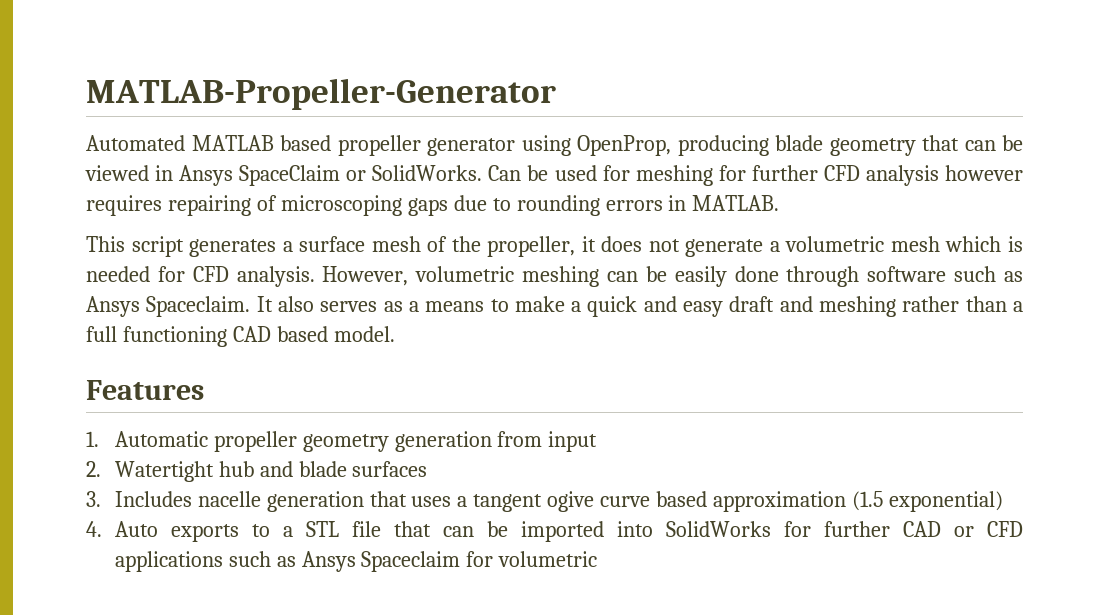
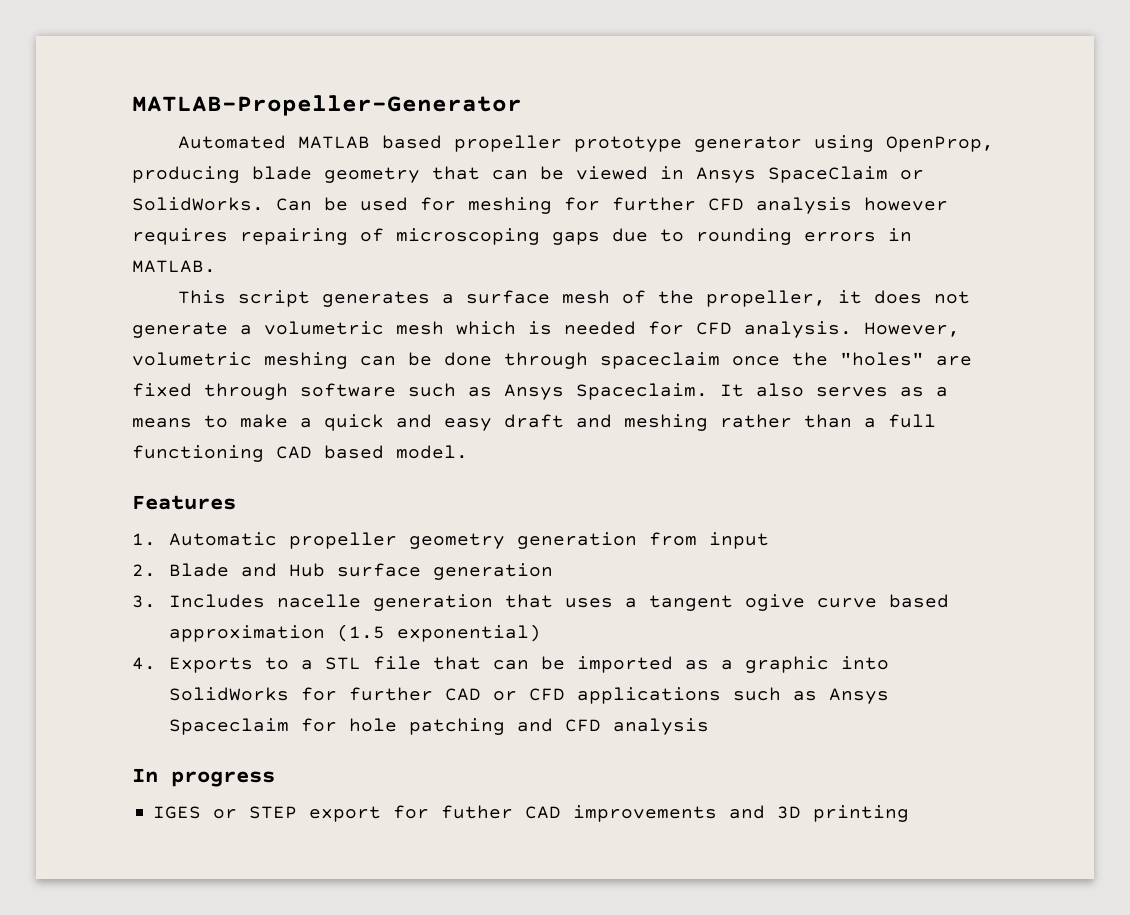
(421, 145) none -> [574,136,683,152] prototype
[674,266,727,287] easily -> (432, 359) none
(860, 276) none -> [600,352,972,369] [132,383,288,400] spaceclaim once the "holes" are fixed through
[114,461,428,482] Watertight hub and blade surfaces -> [168,563,553,580] Blade and Hub surface generation
[114,521,239,542] Auto exports -> [168,657,253,673] Exports
(604, 531) none -> [684,656,829,673] as a graphic
[498,551,598,567] volumetric -> [348,718,709,735] [132,768,275,787] [153,805,910,822] hole patching and CFD analysis // In progress // IGES or STEP export for futher CAD improvements and 3D printing

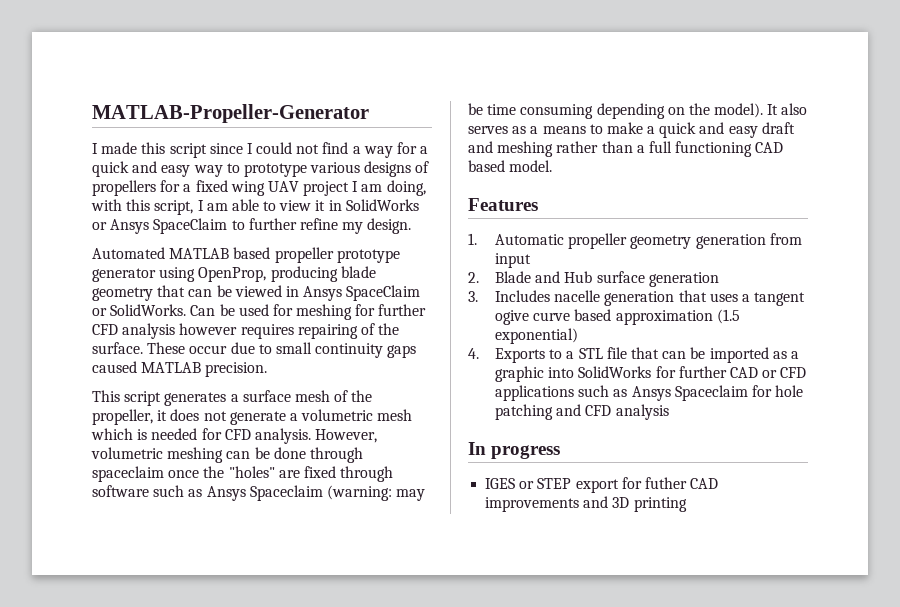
(522, 105) none -> [92,142,429,158] [92,161,430,177] [92,180,426,196] [91,199,419,215] [92,218,412,234] // I made this script since I could not find a way for a quick and easy way to prototype various designs of propellers for a fixed wing UAV project I am doing, with this script, I am able to view it in SolidWorks or Ansys SpaceClaim to further refine my design.
[396,228,912,245] [132,260,216,273] microscoping gaps due to rounding errors in MATLAB. -> [378,323,400,335] [92,342,417,358] [92,361,268,377] the surface. These occur due to small continuity gaps caused MATLAB precision.
[576,383,708,400] Spaceclaim. -> [249,485,426,501] [468,103,764,119] Spaceclaim (warning: may be time consuming depending on the model).

